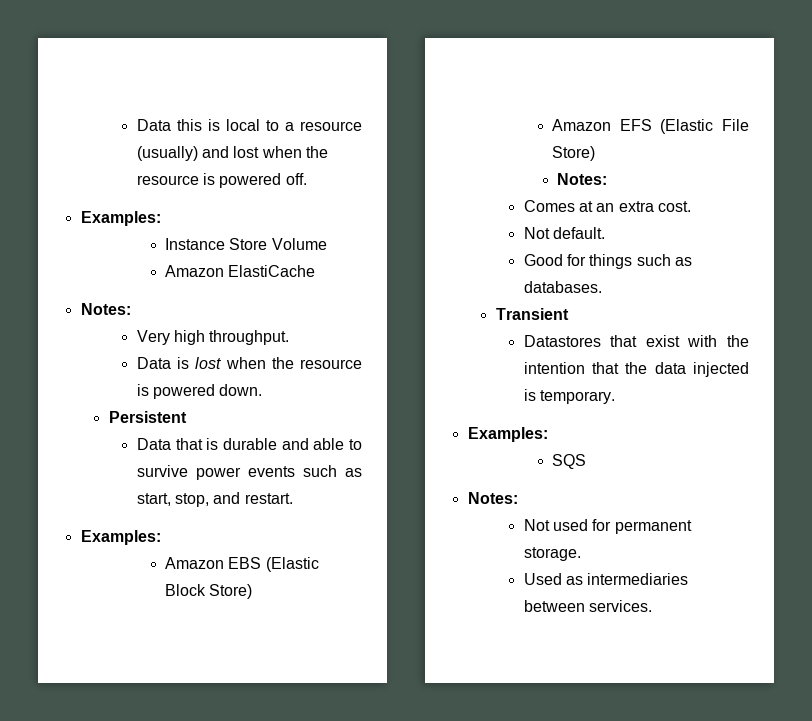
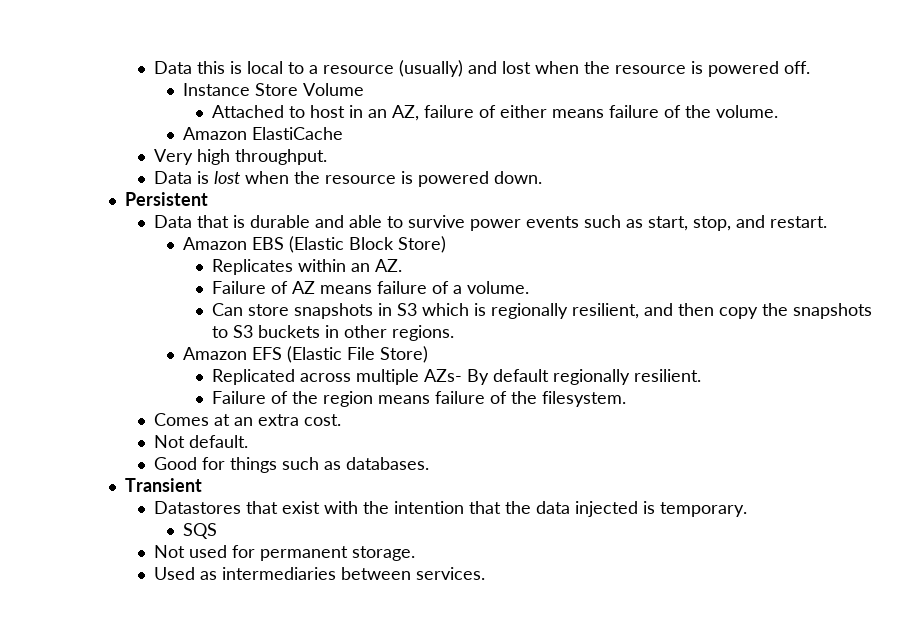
[80,211,161,226] // Examples: -> (810, 67) none
(327, 244) none -> [211,105,778,121] // Attached to host in an AZ, failure of either means failure of the volume.
[80,303,131,315] // Notes: -> (343, 133) none
[80,530,161,545] // Examples: -> (827, 222) none
(253, 591) none -> [211,259,402,275] [211,281,529,294] [211,303,872,319] [211,325,454,341] // Replicates within an AZ. // Failure of AZ means failure of a volume. // Can store snapshots in S3 which is regionally resilient, and then copy the snapshots to S3 buckets in other regions.
[557,173,608,185] Notes: -> [211,369,701,385] [211,391,626,407] Replicated across multiple AZs- By default regionally resilient. // Failure of the region means failure of the filesystem.
[467,427,548,442] // Examples: -> (747, 509) none
[467,492,518,504] // Notes: -> (217, 531) none

